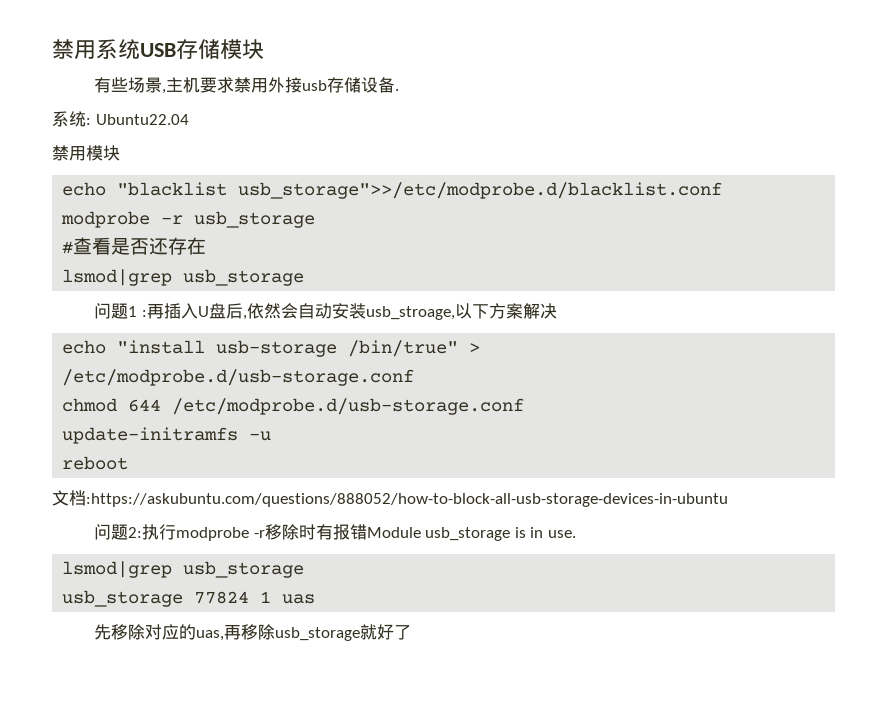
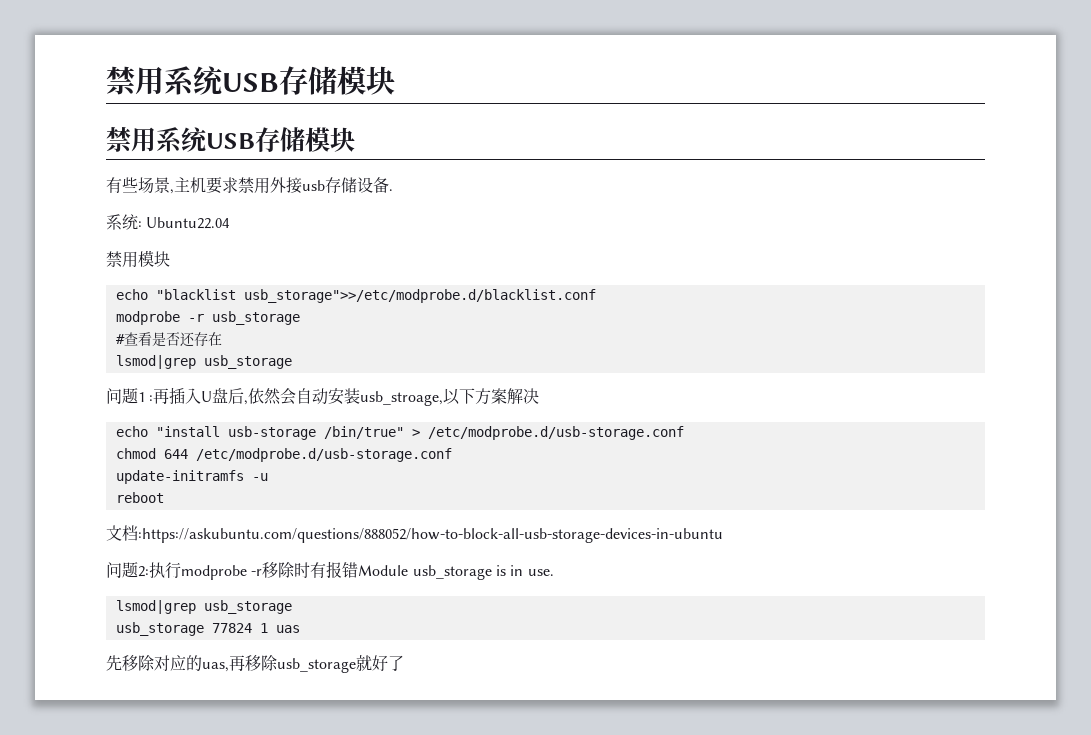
[52,39,264,59] 禁用系统USB存储模块 -> [106,66,395,96] [106,127,355,153] 禁用系统USB存储模块 // 禁用系统USB存储模块

